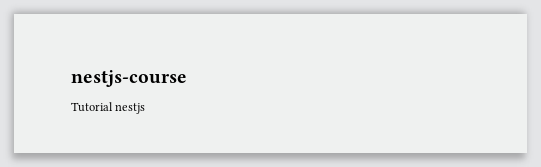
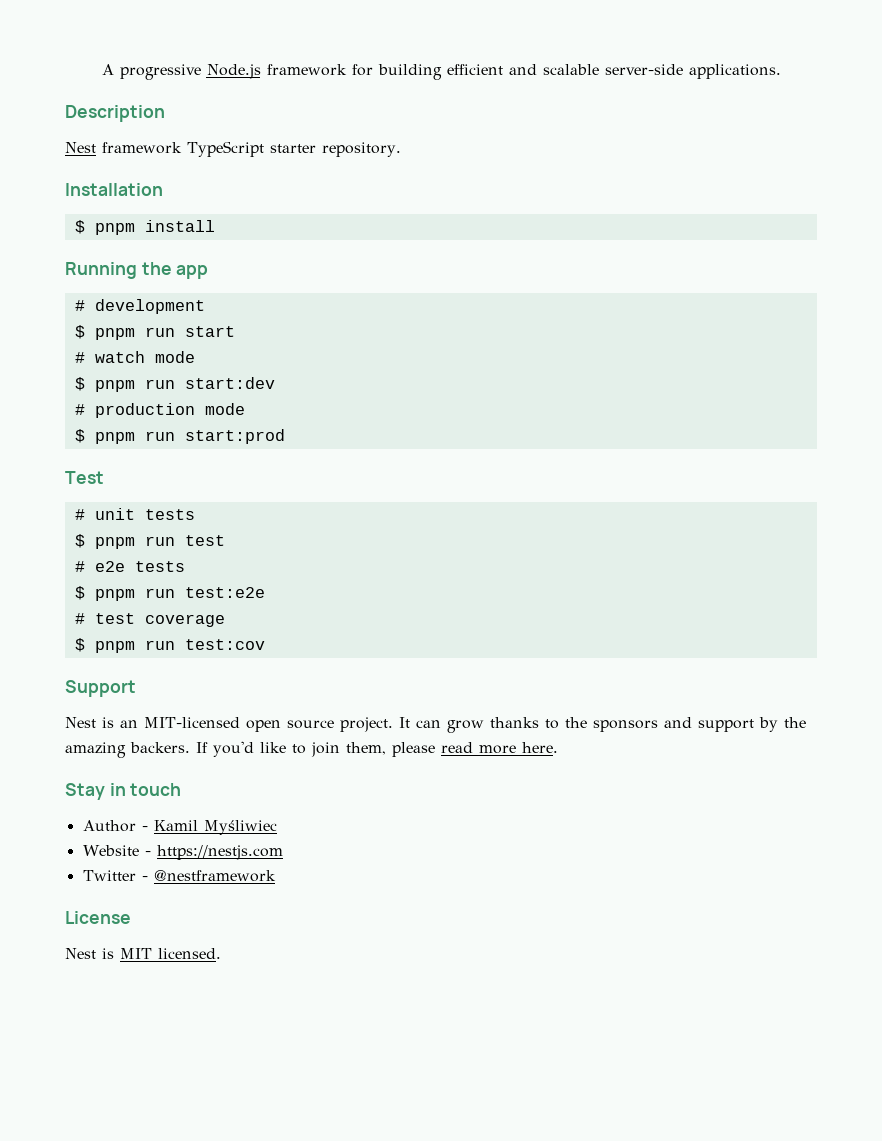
[71,70,187,87] [71,102,146,114] nestjs-course // Tutorial nestjs -> [101,64,781,80] [65,105,165,122] [65,141,401,157] [65,183,163,196] [74,220,215,235] [65,262,209,279] [74,299,205,314] [74,325,235,340] [74,351,195,363] [74,377,275,392] [74,403,245,418] [74,429,285,444] [65,471,104,484] [74,508,195,520] [74,534,225,549] [74,561,185,572] [74,586,265,601] [74,613,225,627] [74,638,265,653] [65,680,136,697] [65,717,806,733] [65,741,558,758] [65,783,182,800] [82,820,277,835] [82,845,283,860] [82,870,276,882] [65,911,131,924] [65,948,221,959] A progressive Node.js framework for building efficient and scalable server-side applications. // Description // Nest framework TypeScript starter repository. // Installation // $ pnpm install // Running the app // # development // $ pnpm run start // # watch mode // $ pnpm run start:dev // # production mode // $ pnpm run start:prod // Test // # unit tests // $ pnpm run test // # e2e tests // $ pnpm run test:e2e // # test coverage // $ pnpm run test:cov // Support // Nest is an MIT-licensed open source project. It can grow thanks to the sponsors and support by the amazing backers. If you'd like to join them, please read more here. // Stay in touch // Author - Kamil Myśliwiec // Website - https://nestjs.com // Twitter - @nestframework // License // Nest is MIT licensed.

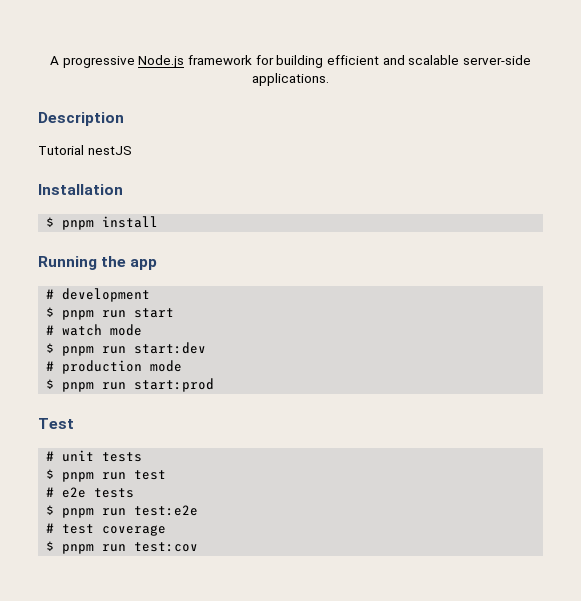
[65,141,401,157] Nest framework TypeScript starter repository. -> [38,145,132,155] Tutorial nestJS
[65,680,136,697] [65,717,806,733] [65,741,558,758] [65,783,182,800] [82,820,277,835] [82,845,283,860] [82,870,276,882] [65,911,131,924] [65,948,221,959] // Support // Nest is an MIT-licensed open source project. It can grow thanks to the sponsors and support by the amazing backers. If you'd like to join them, please read more here. // Stay in touch // Author - Kamil Myśliwiec // Website - https://nestjs.com // Twitter - @nestframework // License // Nest is MIT licensed. -> (199, 547) none

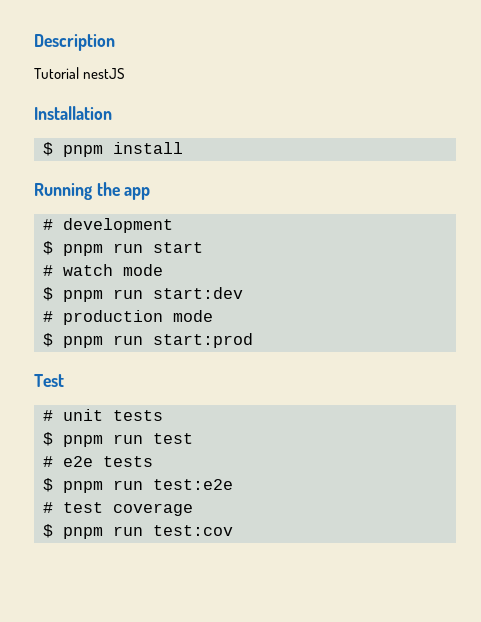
[50,55,531,68] [252,73,329,86] A progressive Node.js framework for building efficient and scalable server-side applications. // -> (34, 42) none

